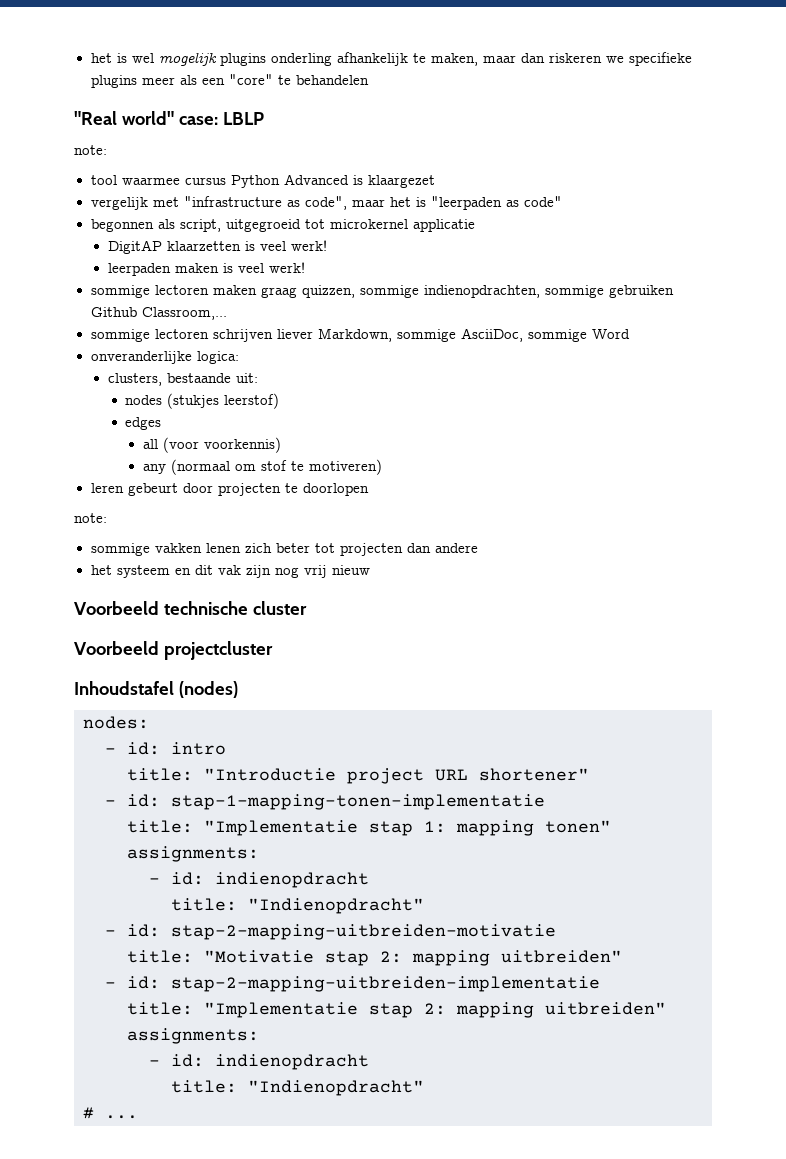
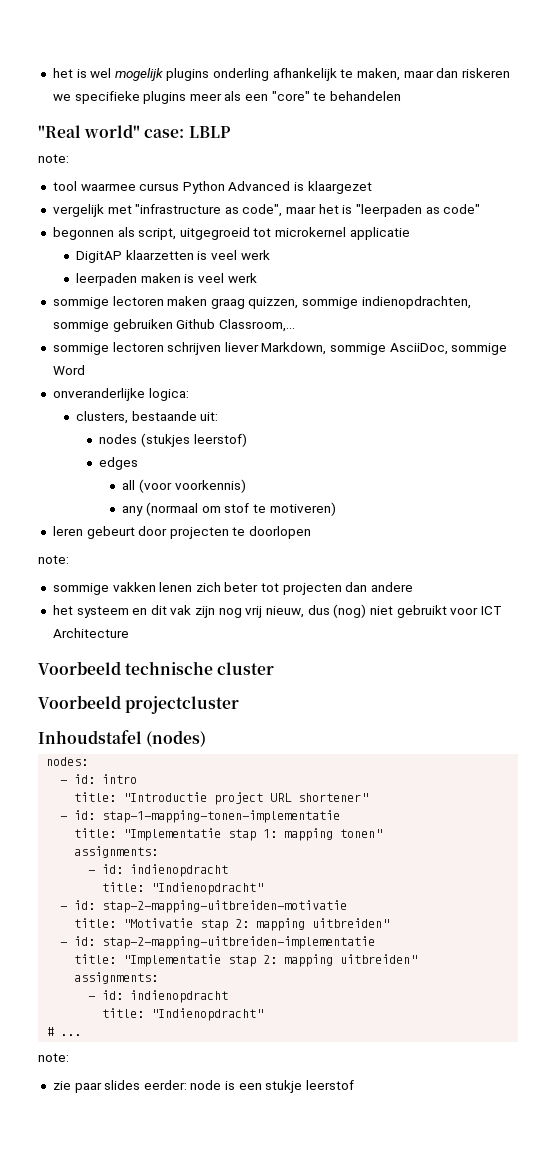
[290,240,327,251] werk! -> [240,250,270,260] werk
[268,262,305,273] werk! -> [227,273,257,283] werk
[331,565,370,575] nieuw -> [266,604,502,618] [52,628,129,638] nieuw, dus (nog) niet gebruikt voor ICT Architecture
(138, 1117) none -> [38,1053,69,1062] [52,1080,355,1093] // note: // zie paar slides eerder: node is een stukje leerstof

